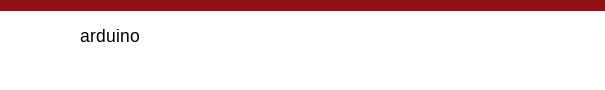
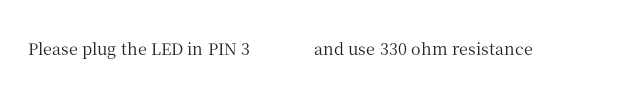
[80,29,140,42] arduino -> [28,42,534,59] Please plug the LED in PIN 3 and use 330 ohm resistance

